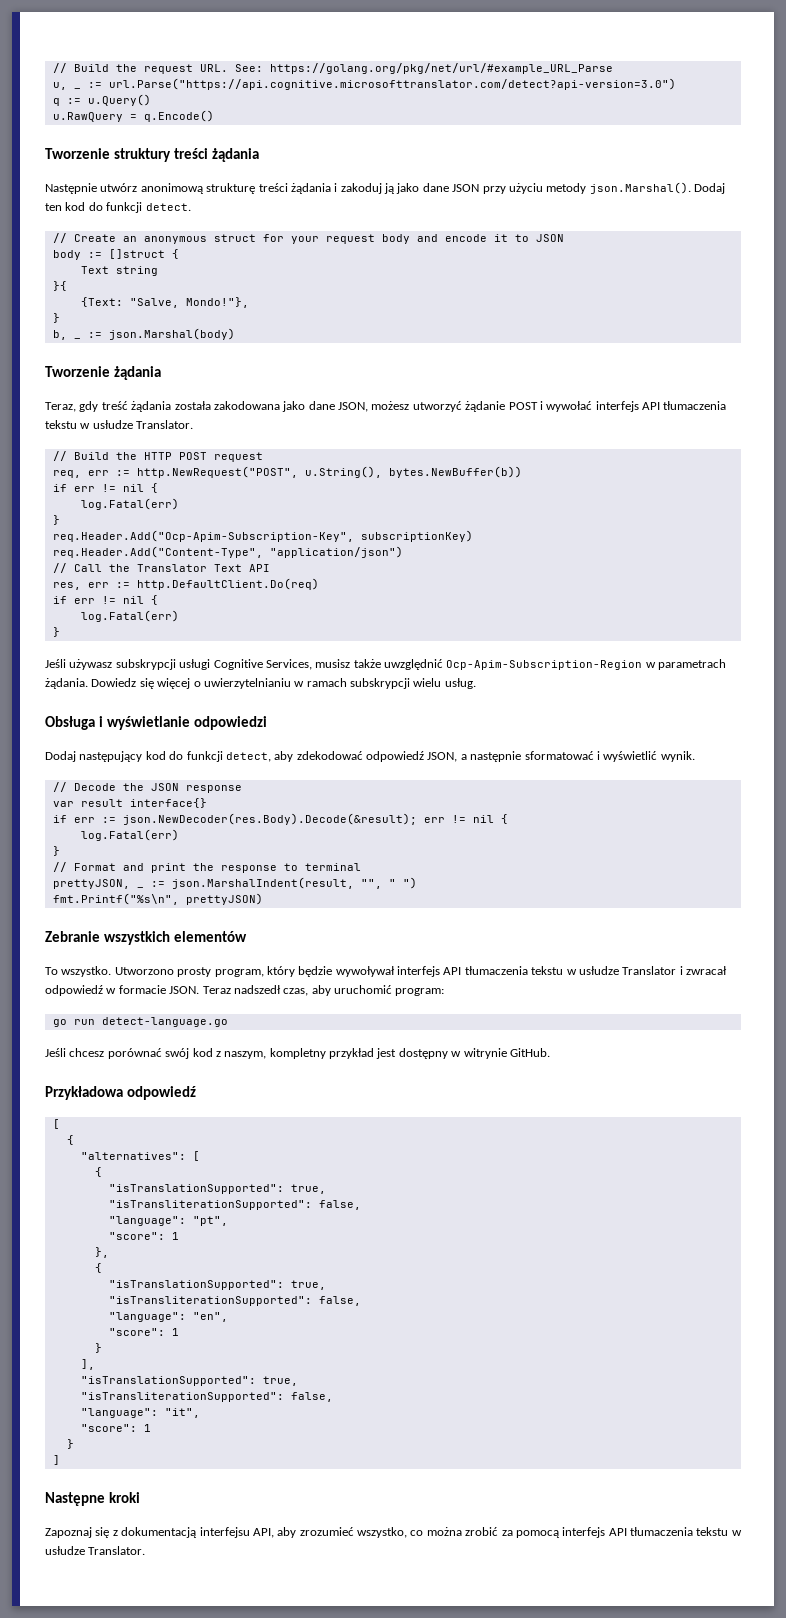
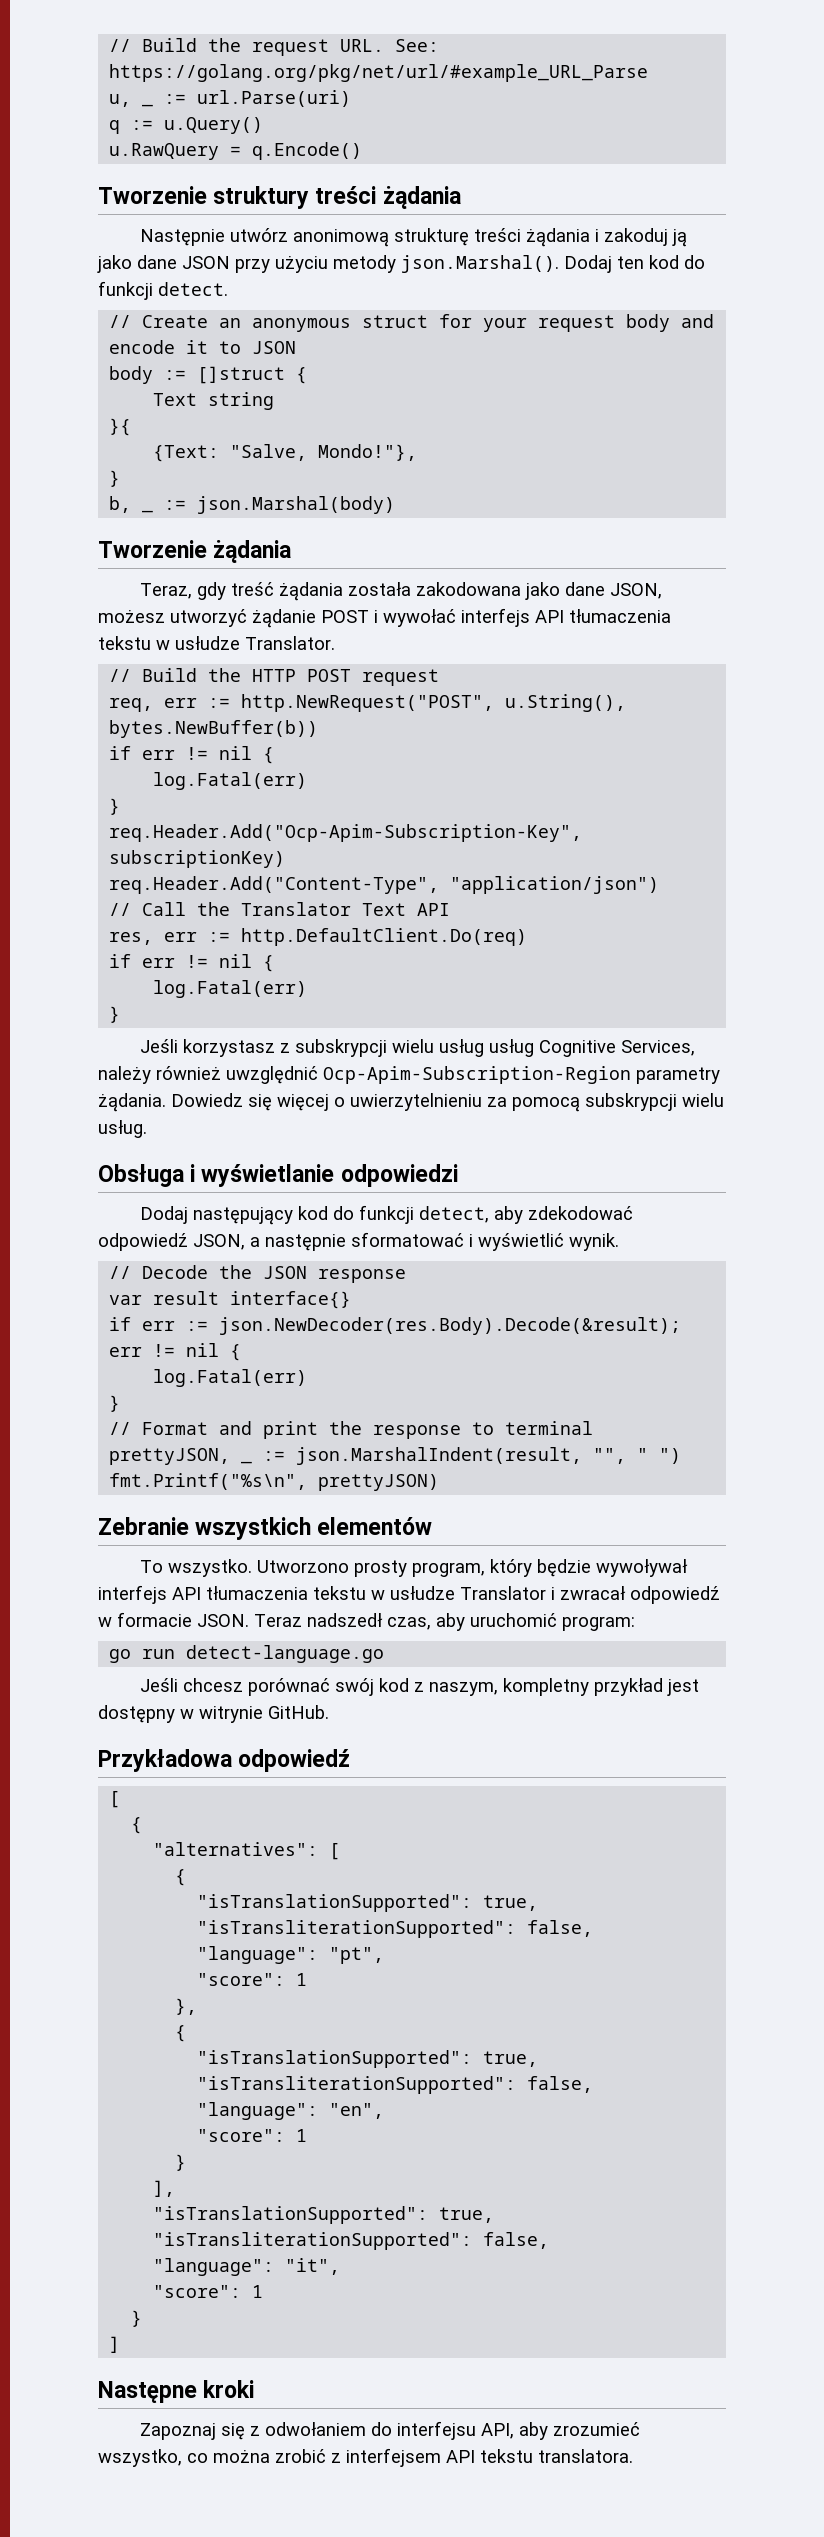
[108,78,676,90] url.Parse("https://api.cognitive.microsofttranslator.com/detect?api-version=3.0") -> [197,90,352,107] url.Parse(uri)
[69,659,727,670] używasz subskrypcji usługi Cognitive Services, musisz także uwzględnić Ocp-Apim-Subscription-Region w parametrach -> [183,1039,696,1057] [98,1066,720,1084] korzystasz z subskrypcji wielu usług usług Cognitive Services, należy również uwzględnić Ocp-Apim-Subscription-Region parametry
[203,678,347,689] uwierzytelnianiu w ramach -> [350,1093,580,1112] uwierzytelnieniu za pomocą
[121,1527,198,1538] dokumentacją -> [265,2422,393,2436] odwołaniem do
[501,1527,742,1538] [45,1546,146,1555] za pomocą interfejs API tłumaczenia tekstu w usłudze Translator. -> [331,2448,633,2467] z interfejsem API tekstu translatora.

